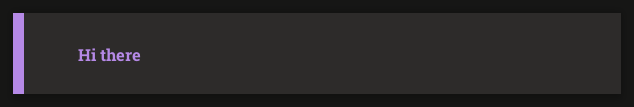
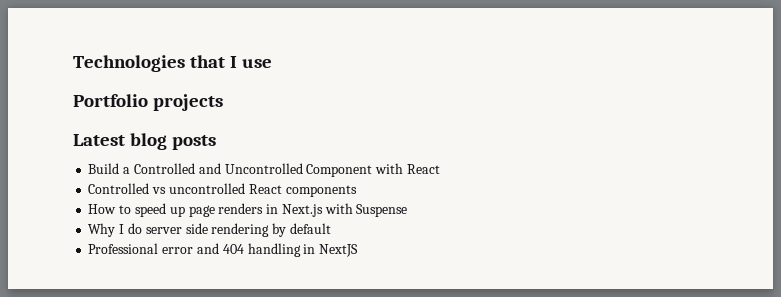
[78,48,142,62] Hi there -> [73,55,273,72] [73,94,224,111] [73,133,217,150] [88,163,440,177] [88,183,357,197] [88,203,408,217] [88,223,331,237] [88,243,359,257] Technologies that I use // Portfolio projects // Latest blog posts // Build a Controlled and Uncontrolled Component with React // Controlled vs uncontrolled React components // How to speed up page renders in Next.js with Suspense // Why I do server side rendering by default // Professional error and 404 handling in NextJS

